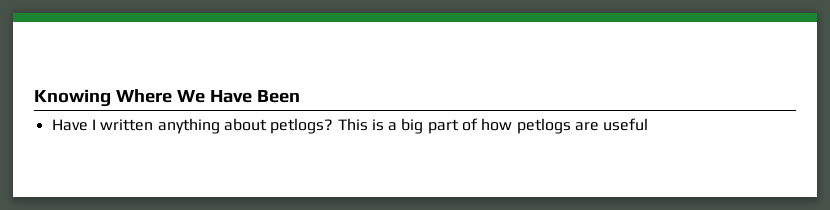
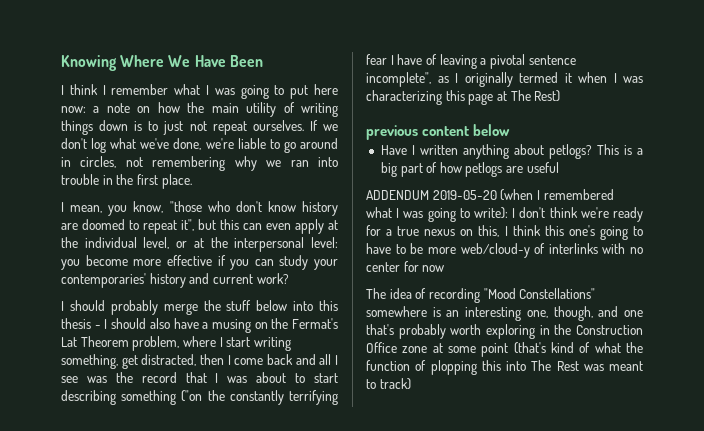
(300, 96) none -> [61,84,339,99] [61,102,339,117] [61,120,338,135] [61,138,338,153] [61,156,339,171] [61,174,192,189] [61,201,338,216] [61,219,338,234] [61,237,339,252] [61,255,338,270] [61,273,289,288] [61,300,338,315] [61,318,338,333] [61,336,291,351] [61,354,338,369] [61,372,338,383] [61,390,338,405] [366,54,576,69] [366,72,643,87] [366,90,561,105] [366,124,511,140] // I think I remember what I was going to put here now: a note on how the main utility of writing things down is to just not repeat ourselves. If we don't log what we've done, we're liable to go around in circles, not remembering why we ran into trouble in the first place. // I mean, you know, "those who don't know history are doomed to repeat it", but this can even apply at the individual level, or at the interpersonal level: you become more effective if you can study your contemporaries' history and current work? // I should probably merge the stuff below into this thesis - I should also have a musing on the Fermat's Lat Theorem problem, where I start writing something, get distracted, then I come back and all I see was the record that I was about to start describing something ("on the constantly terrifying fear I have of leaving a pivotal sentence incomplete", as I originally termed it when I was characterizing this page at The Rest) // previous content below
(649, 124) none -> [366,189,614,201] [366,207,643,222] [366,225,643,240] [366,243,643,258] [366,261,445,272] [366,288,596,303] [366,306,643,321] [366,324,643,339] [366,342,643,357] [366,360,643,375] [366,378,411,390] // ADDENDUM 2019-05-20 (when I remembered what I was going to write): I don't think we're ready for a true nexus on this, I think this one's going to have to be more web/cloud-y of interlinks with no center for now // The idea of recording "Mood Constellations" somewhere is an interesting one, though, and one that's probably worth exploring in the Construction Office zone at some point (that's kind of what the function of plopping this into The Rest was meant to track)

